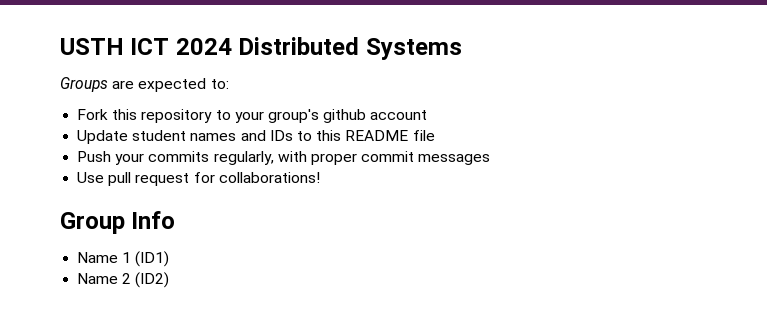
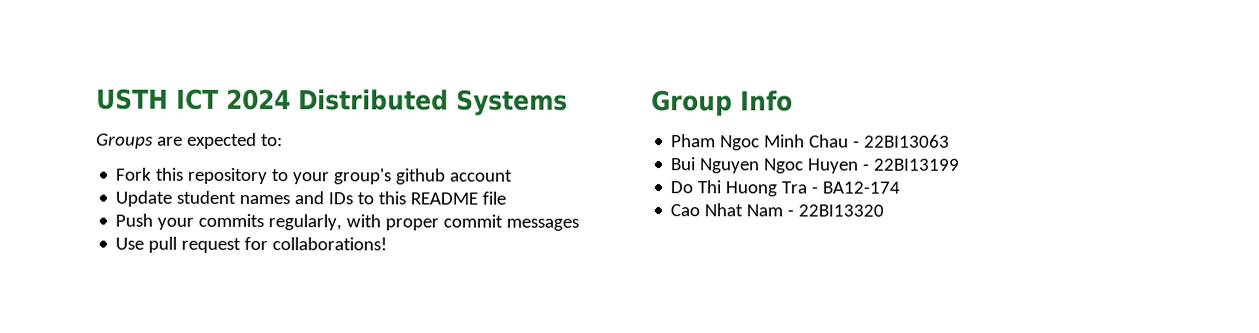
[77,251,170,267] [77,272,170,288] Name 1 (ID1) // Name 2 (ID2) -> [671,134,951,151] [670,157,961,174] [670,180,901,197] [670,203,885,217] Pham Ngoc Minh Chau - 22BI13063 // Bui Nguyen Ngoc Huyen - 22BI13199 // Do Thi Huong Tra - BA12-174 // Cao Nhat Nam - 22BI13320

